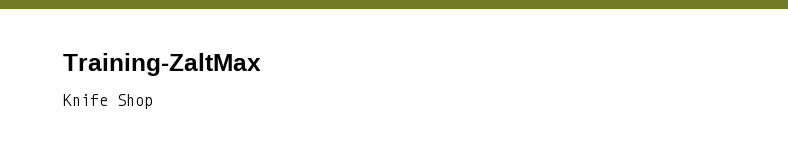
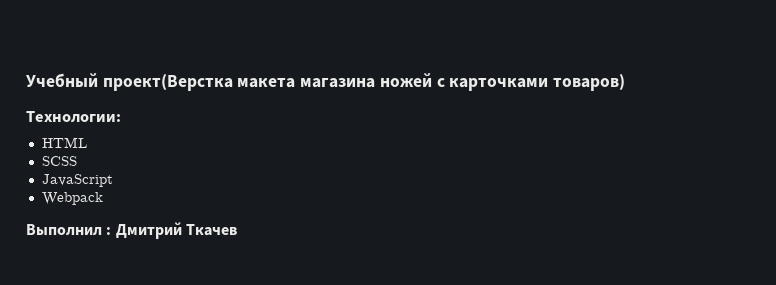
[63,53,261,76] [63,94,153,109] Training-ZaltMax // Knife Shop -> [26,73,626,91] [26,111,121,123] [41,137,87,148] [41,156,77,166] [41,174,113,187] [41,192,103,205] [26,222,237,239] Учебный проект(Верстка макета магазина ножей с карточками товаров) // Технологии: // HTML // SCSS // JavaScript // Webpack // Выполнил : Дмитрий Ткачев

